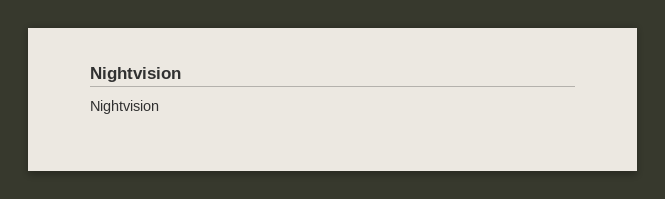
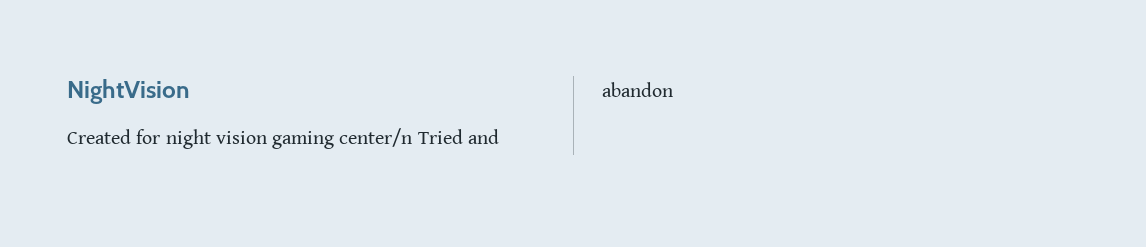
[90,67,181,82] [90,100,159,114] Nightvision // Nightvision -> [67,79,190,104] [67,128,499,149] [602,82,673,97] NightVision // Created for night vision gaming center/n Tried and abandon

